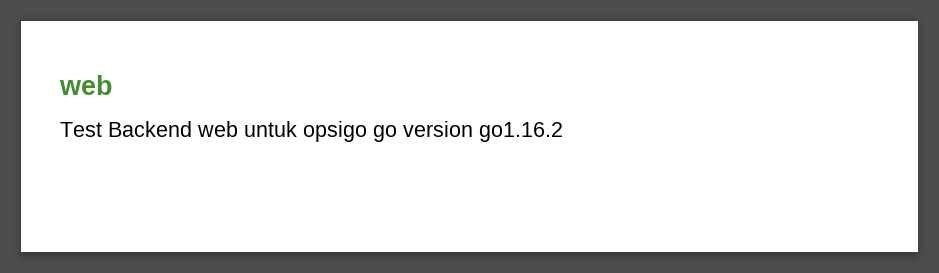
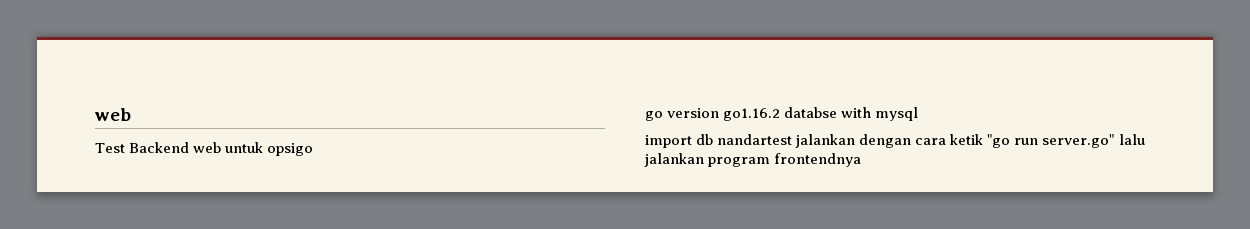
(367, 131) none -> (314, 149) //
(563, 132) none -> [784,107,919,121] [645,134,1145,148] [644,153,862,167] databse with mysql // import db nandartest jalankan dengan cara ketik "go run server.go" lalu jalankan program frontendnya

